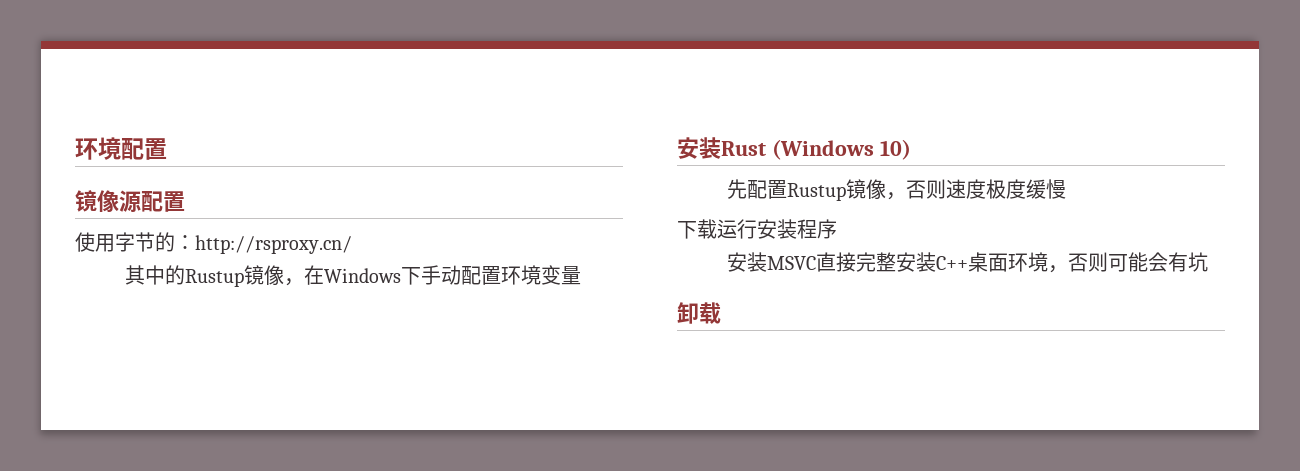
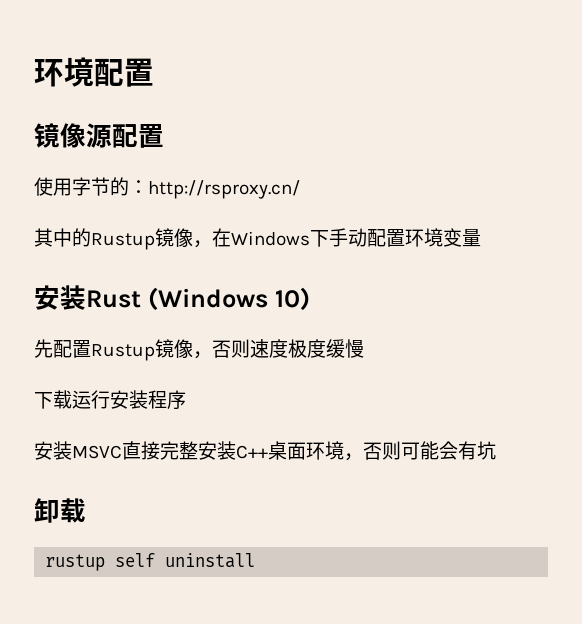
(721, 313) none -> [45,553,256,571] // rustup self uninstall

